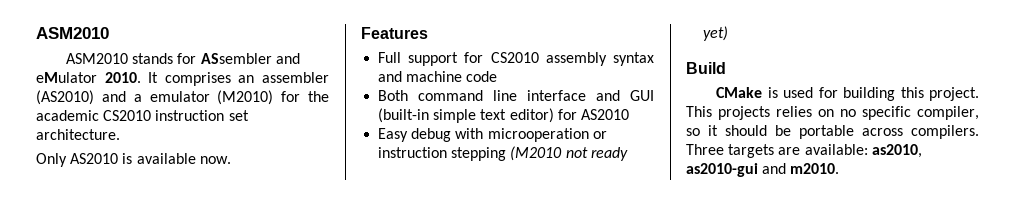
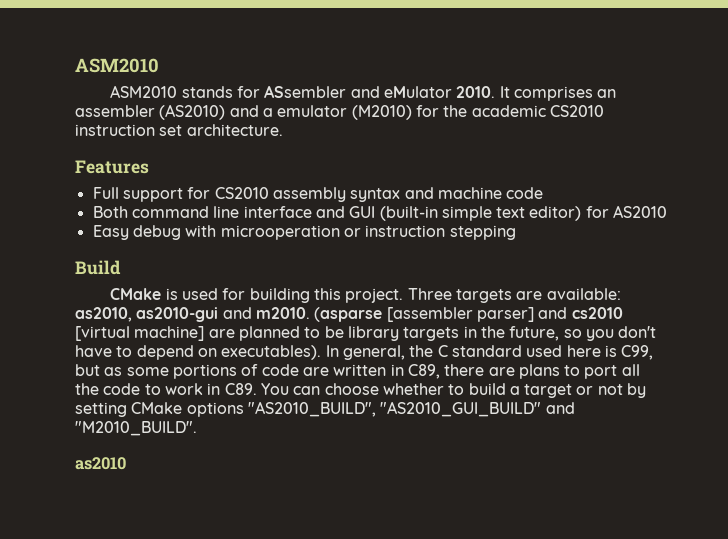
[36,153,231,167] // Only AS2010 is available now. -> (283, 130) none
[510,146,628,161] [703,26,729,41] (M2010 not ready yet) -> (516, 232) none
[686,106,979,120] [686,125,979,139] This projects relies on no specific compiler, so it should be portable across compilers. -> (404, 295) none
(840, 168) none -> [314,307,623,322] [75,326,657,341] [75,345,654,360] [75,364,640,379] [75,383,647,398] [75,401,575,417] [75,421,197,436] [75,457,126,470] (asparse [assembler parser] and cs2010 [virtual machine] are planned to be library targets in the future, so you don't have to depend on executables). In general, the C standard used here is C99, but as some portions of code are written in C89, there are plans to port all the code to work in C89. You can choose whether to build a target or not by setting CMake options "AS2010_BUILD", "AS2010_GUI_BUILD" and "M2010_BUILD". // as2010

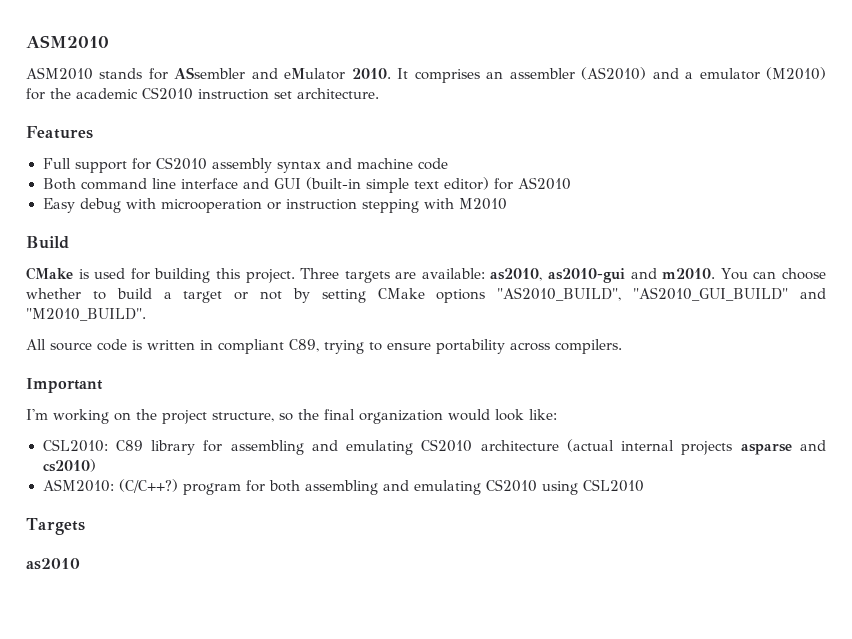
(516, 232) none -> [423,198,507,210] with M2010
[314,307,623,322] [75,326,657,341] [75,345,654,360] [75,364,640,379] [75,383,257,395] (asparse [assembler parser] and cs2010 [virtual machine] are planned to be library targets in the future, so you don't have to depend on executables). In general, the C standard used here is C99, but as some portions of code are written in C89, there are plans to port all the code to work in C89. -> (716, 273) none
(197, 428) none -> [26,339,622,354] [26,378,103,393] [26,409,557,424] [42,439,826,455] [42,459,96,472] [42,479,644,495] [26,518,85,535] // All source code is written in compliant C89, trying to ensure portability across compilers. // Important // I'm working on the project structure, so the final organization would look like: // CSL2010: C89 library for assembling and emulating CS2010 architecture (actual internal projects asparse and cs2010) // ASM2010: (C/C++?) program for both assembling and emulating CS2010 using CSL2010 // Targets

